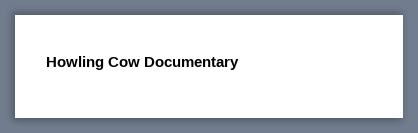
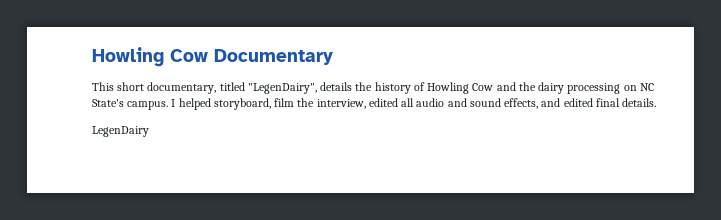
(240, 63) none -> [92,82,654,94] [92,98,657,110] [92,126,149,137] // This short documentary, titled "LegenDairy", details the history of Howling Cow and the dairy processing on NC State's campus. I helped storyboard, film the interview, edited all audio and sound effects, and edited final details. // LegenDairy

